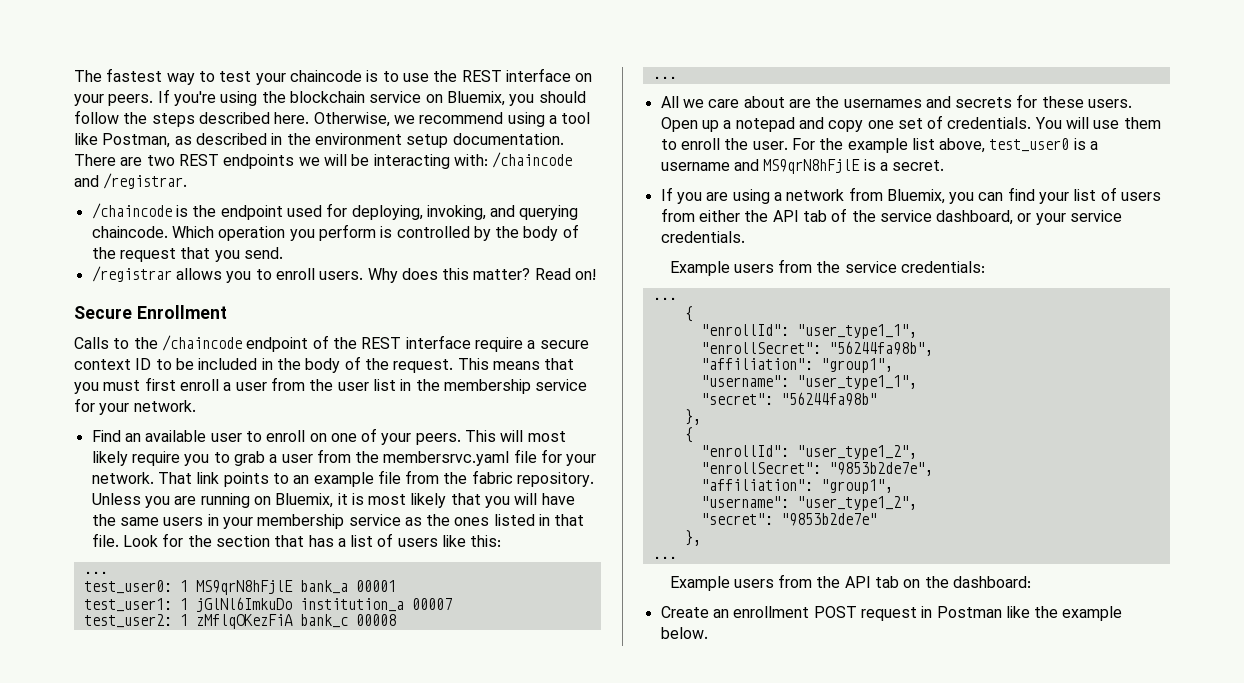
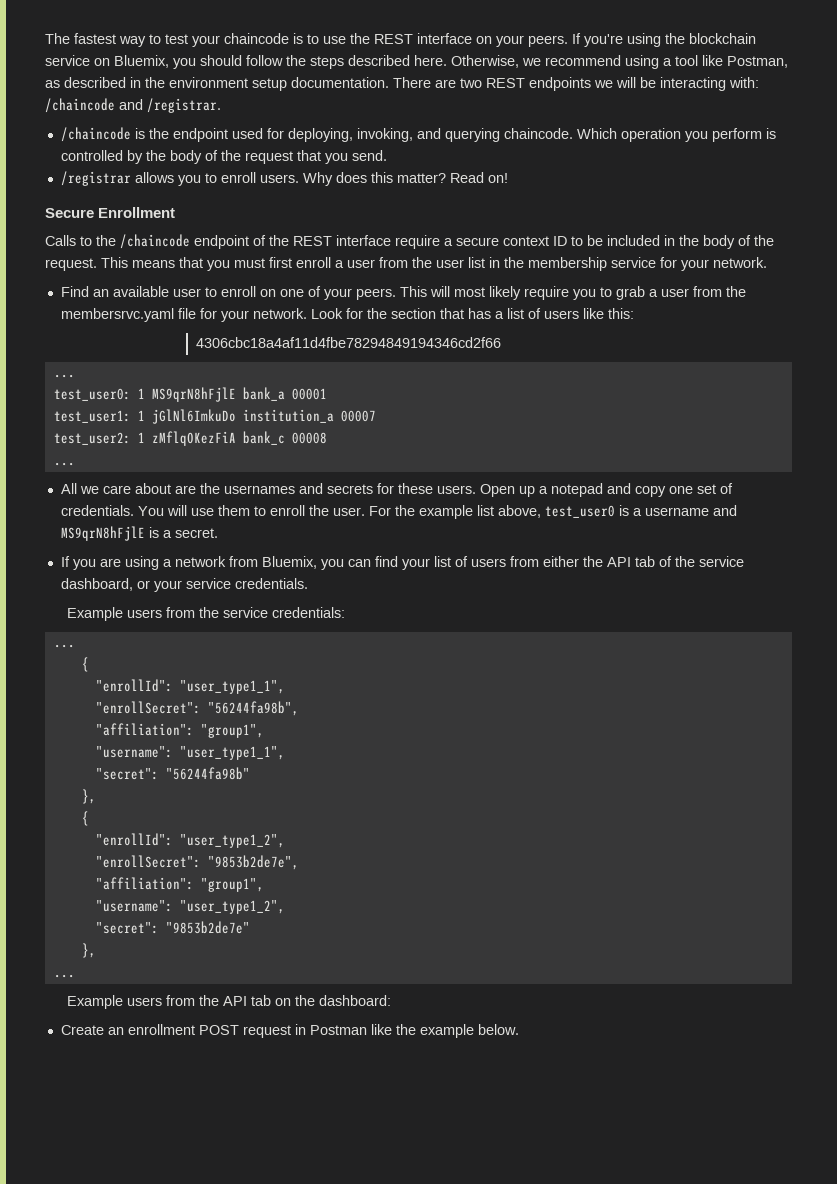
[157,470,595,487] [91,493,575,508] [91,514,585,529] [91,533,119,547] That link points to an example file from the fabric repository. Unless you are running on Bluemix, it is most likely that you will have the same users in your membership service as the ones listed in that file. -> (307, 313) none
(502, 541) none -> [195,337,501,348] // 4306cbc18a4af11d4fbe78294849194346cd2f66

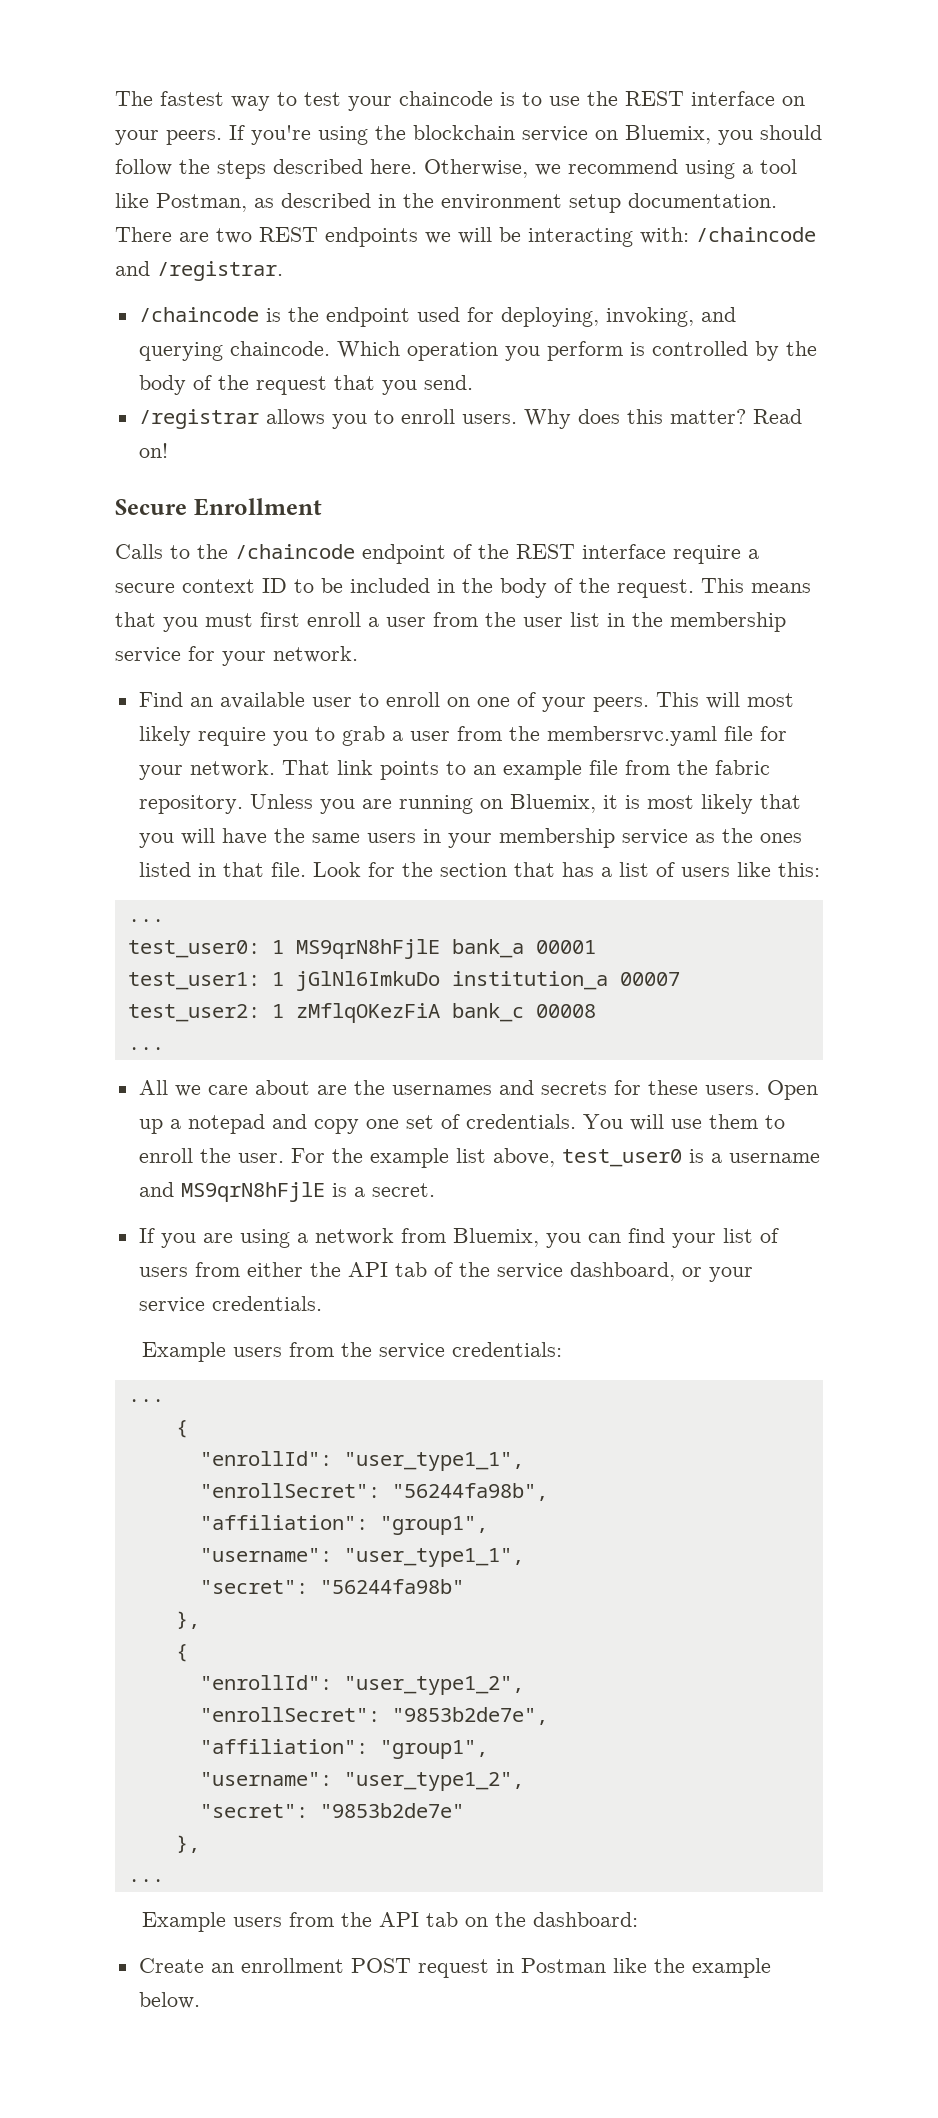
(307, 313) none -> [281,760,770,780] [138,794,801,814] [138,828,802,848] [138,862,306,877] That link points to an example file from the fabric repository. Unless you are running on Bluemix, it is most likely that you will have the same users in your membership service as the ones listed in that file.
[195,337,501,348] // 4306cbc18a4af11d4fbe78294849194346cd2f66 -> (820, 869) none

